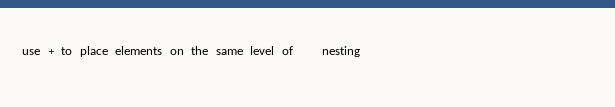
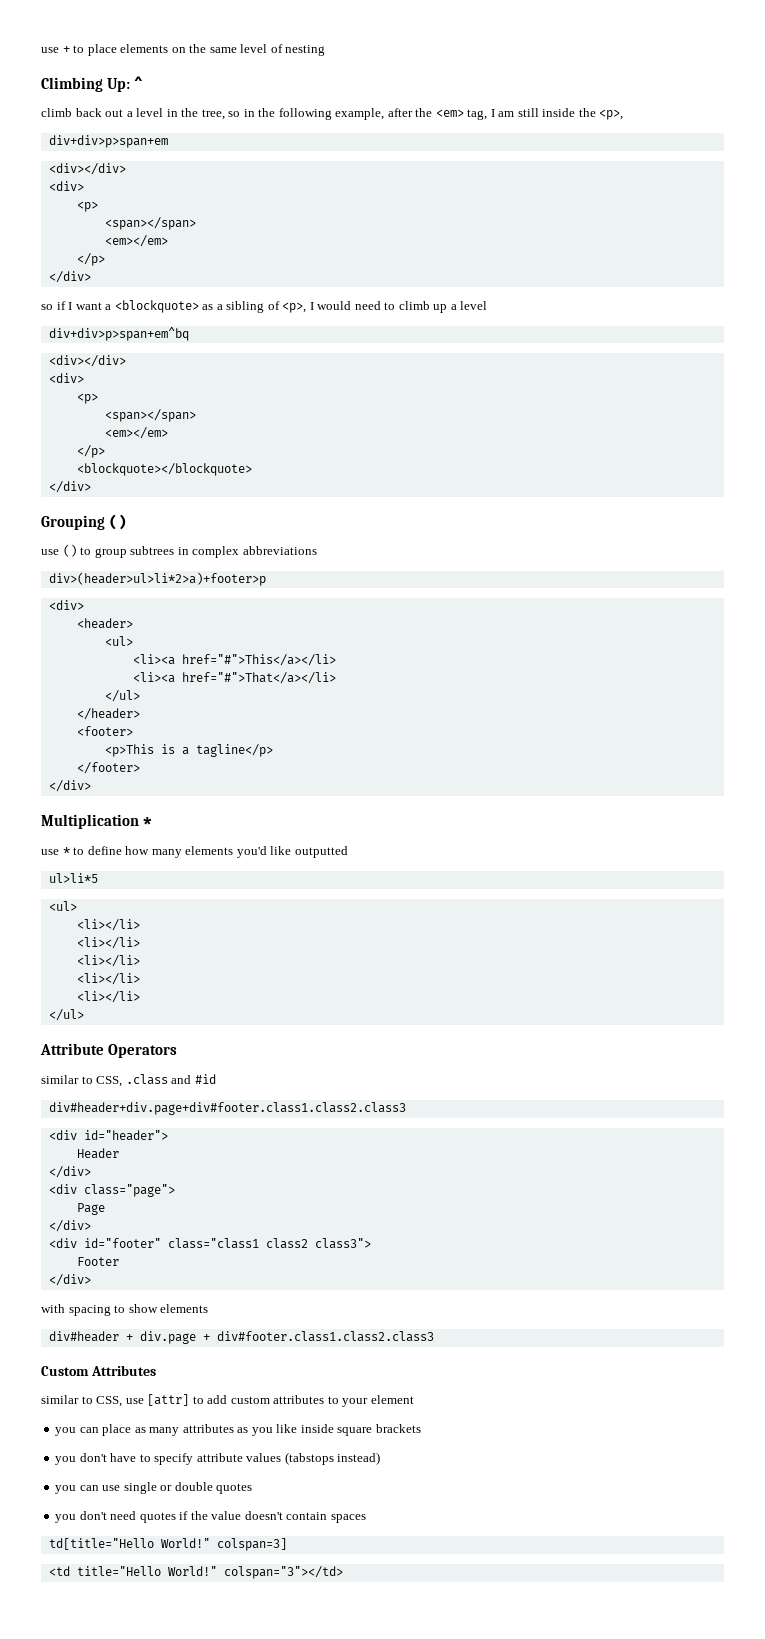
(360, 51) none -> [41,76,143,92] [41,108,624,120] [48,135,168,148] [48,163,126,175] [48,181,84,191] [76,201,98,212] [104,217,196,230] [104,235,168,247] [76,253,105,266] [48,271,91,283] [41,300,488,313] [48,327,189,341] [48,355,126,367] [48,373,84,383] [76,393,98,404] [104,409,196,422] [104,427,168,439] [76,445,105,458] [76,463,252,476] [48,481,91,493] [41,514,127,530] [41,544,317,558] [48,572,266,586] [48,600,84,610] [76,618,133,629] [104,636,133,646] [132,654,336,666] [132,672,336,684] [104,690,140,702] [76,708,140,720] [76,726,133,736] [104,744,273,757] [76,762,140,774] [48,780,91,792] [41,814,152,829] [41,846,348,858] [48,873,98,883] [48,901,77,911] [76,919,140,931] [76,937,140,949] [76,955,140,967] [76,973,140,985] [76,991,140,1003] [48,1009,84,1021] [40,1043,177,1058] [41,1074,216,1087] [48,1102,406,1115] [48,1130,168,1141] [76,1148,119,1159] [48,1166,91,1178] [48,1184,175,1197] [76,1203,105,1215] [48,1220,91,1232] [48,1238,371,1249] [76,1257,119,1266] [48,1274,91,1286] [41,1304,209,1316] [48,1331,434,1344] [41,1365,156,1376] [41,1394,414,1407] [55,1424,421,1436] [55,1452,381,1465] [55,1482,253,1494] [55,1511,366,1523] [48,1538,287,1551] [48,1566,343,1579] // Climbing Up: ^ // climb back out a level in the tree, so in the following example, after the <em> tag, I am still inside the <p>, // div+div>p>span+em // <div></div> // <div> // <p> // <span></span> // <em></em> // </p> // </div> // so if I want a <blockquote> as a sibling of <p>, I would need to climb up a level // div+div>p>span+em^bq // <div></div> // <div> // <p> // <span></span> // <em></em> // </p> // <blockquote></blockquote> // </div> // Grouping () // use () to group subtrees in complex abbreviations // div>(header>ul>li*2>a)+footer>p // <div> // <header> // <ul> // <li><a href="#">This</a></li> // <li><a href="#">That</a></li> // </ul> // </header> // <footer> // <p>This is a tagline</p> // </footer> // </div> // Multiplication * // use * to define how many elements you'd like outputted // ul>li*5 // <ul> // <li></li> // <li></li> // <li></li> // <li></li> // <li></li> // </ul> // Attribute Operators // similar to CSS, .class and #id // div#header+div.page+div#footer.class1.class2.class3 // <div id="header"> // Header // </div> // <div class="page"> // Page // </div> // <div id="footer" class="class1 class2 class3"> // Footer // </div> // with spacing to show elements // div#header + div.page + div#footer.class1.class2.class3 // Custom Attributes // similar to CSS, use [attr] to add custom attributes to your element // you can place as many attributes as you like inside square brackets // you don't have to specify attribute values (tabstops instead) // you can use single or double quotes // you don't need quotes if the value doesn't contain spaces // td[title="Hello World!" colspan=3] // <td title="Hello World!" colspan="3"></td>

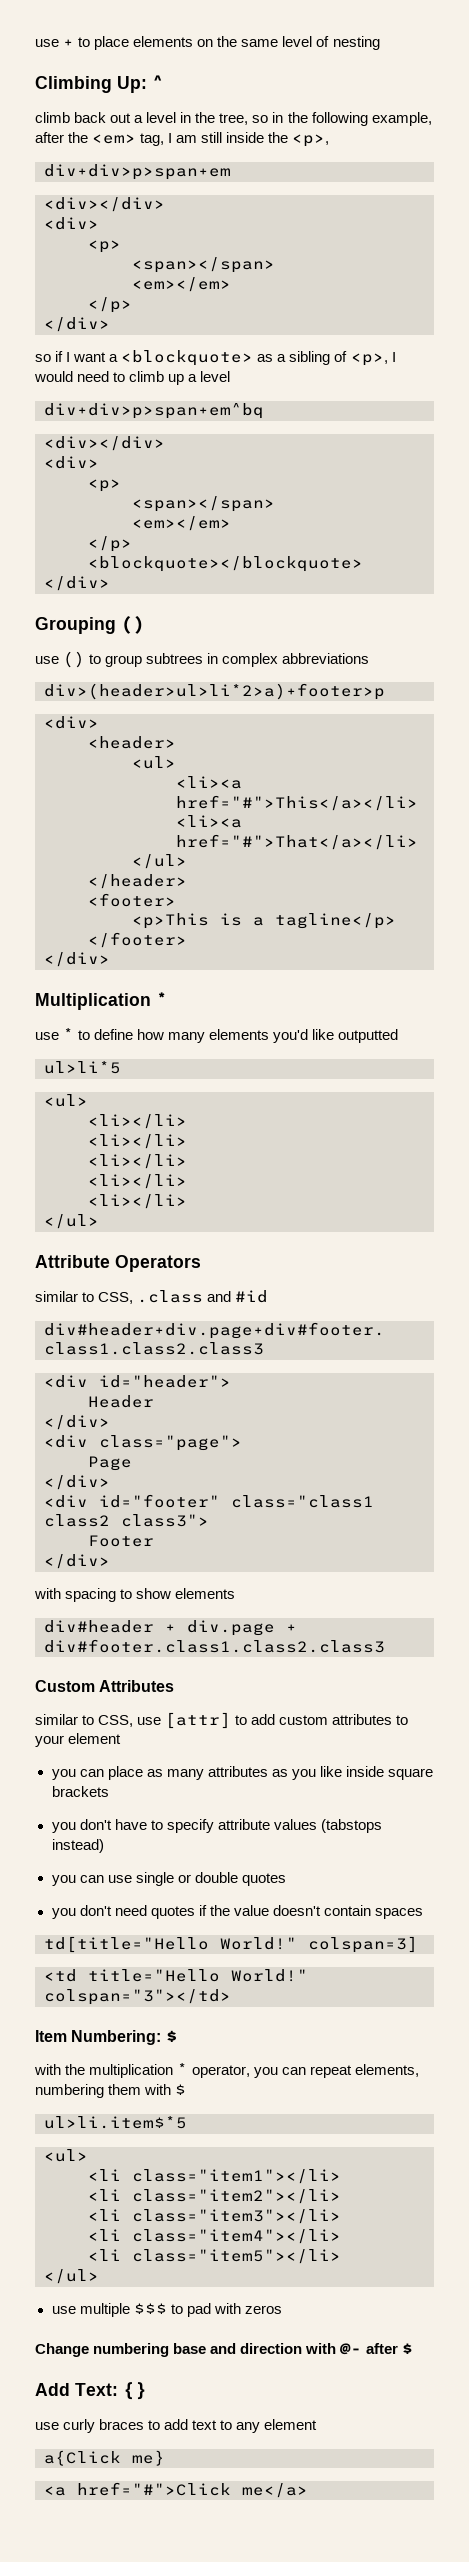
(343, 1572) none -> [35,2030,177,2045] [34,2063,420,2078] [35,2084,187,2098] [44,2116,187,2129] [44,2149,88,2162] [88,2169,341,2184] [88,2189,341,2204] [88,2209,341,2224] [88,2229,341,2244] [88,2249,341,2264] [44,2269,99,2284] [51,2303,282,2317] [35,2343,414,2357] [35,2382,147,2400] [35,2419,318,2433] [44,2450,165,2466] [44,2482,308,2498] // Item Numbering: $ // with the multiplication * operator, you can repeat elements, numbering them with $ // ul>li.item$*5 // <ul> // <li class="item1"></li> // <li class="item2"></li> // <li class="item3"></li> // <li class="item4"></li> // <li class="item5"></li> // </ul> // use multiple $$$ to pad with zeros // Change numbering base and direction with @- after $ // Add Text: {} // use curly braces to add text to any element // a{Click me} // <a href="#">Click me</a>

